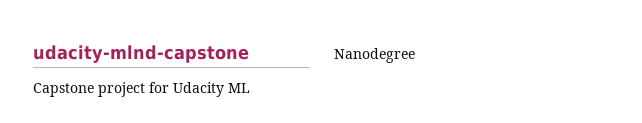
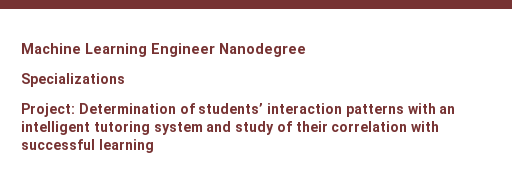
[33,45,249,63] [33,82,250,97] [334,48,415,63] udacity-mlnd-capstone // Capstone project for Udacity ML Nanodegree -> [21,43,306,57] [21,73,125,87] [21,103,456,117] [21,121,440,135] [21,139,154,153] Machine Learning Engineer Nanodegree // Specializations // Project: Determination of students’ interaction patterns with an intelligent tutoring system and study of their correlation with successful learning

